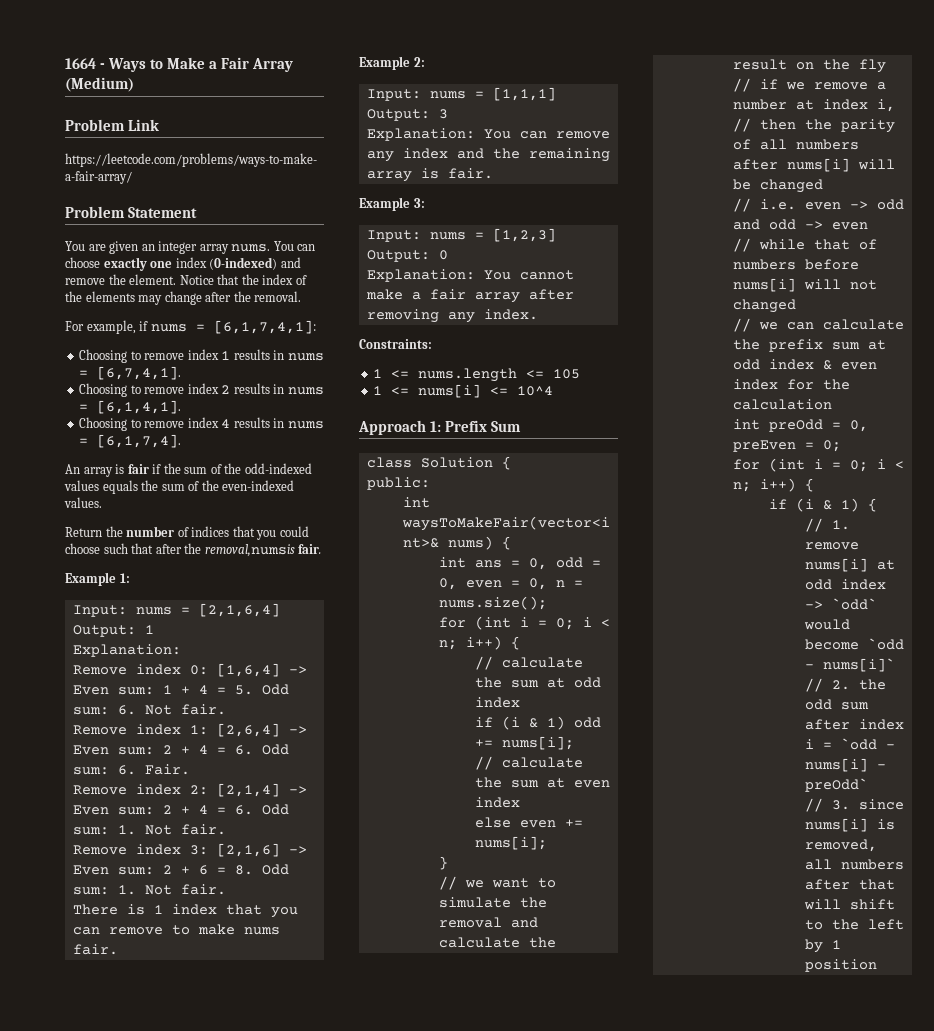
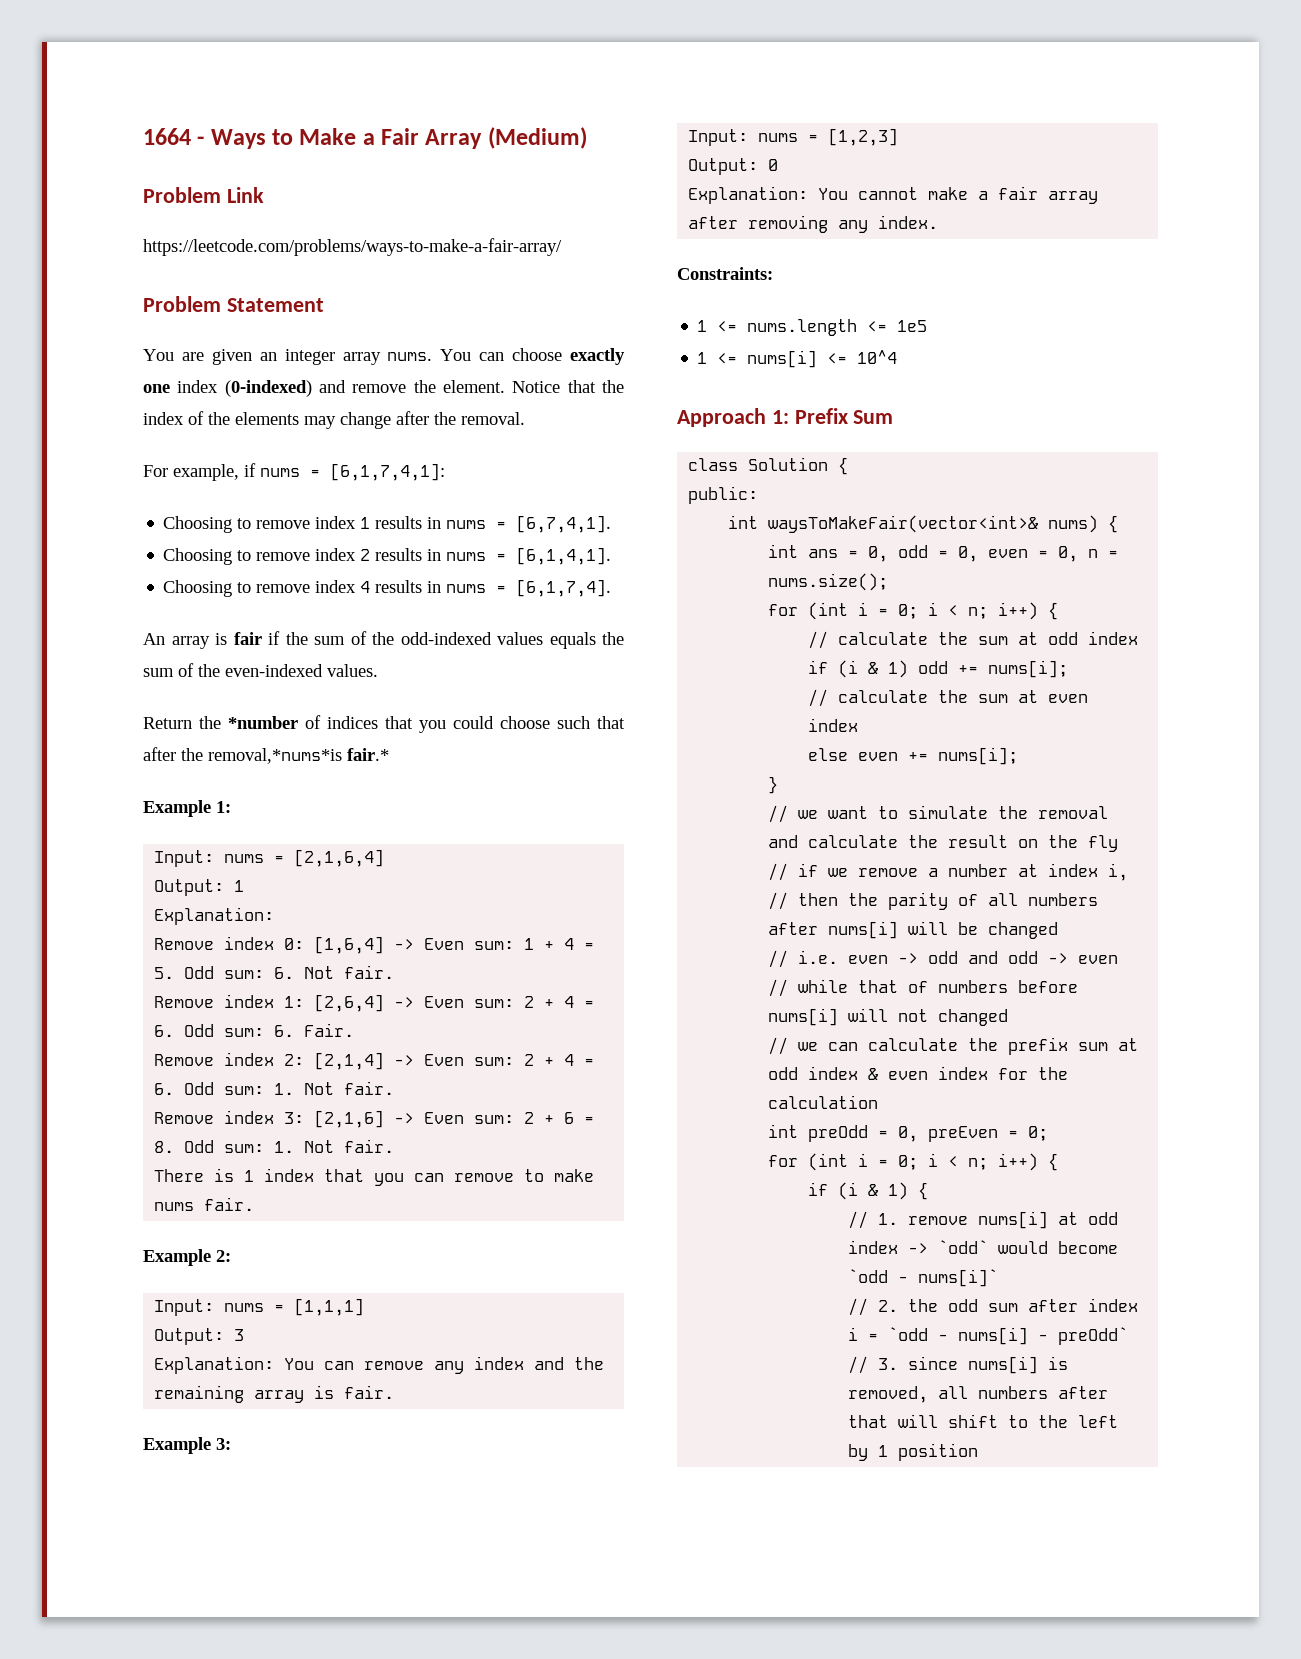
[126,526,175,537] number -> [228,716,298,729] *number
[204,544,322,557] removal,numsis fair. -> [208,748,389,764] removal,*nums*is fair.*
[553,369,581,379] 105 -> [897,320,928,332] 1e5

